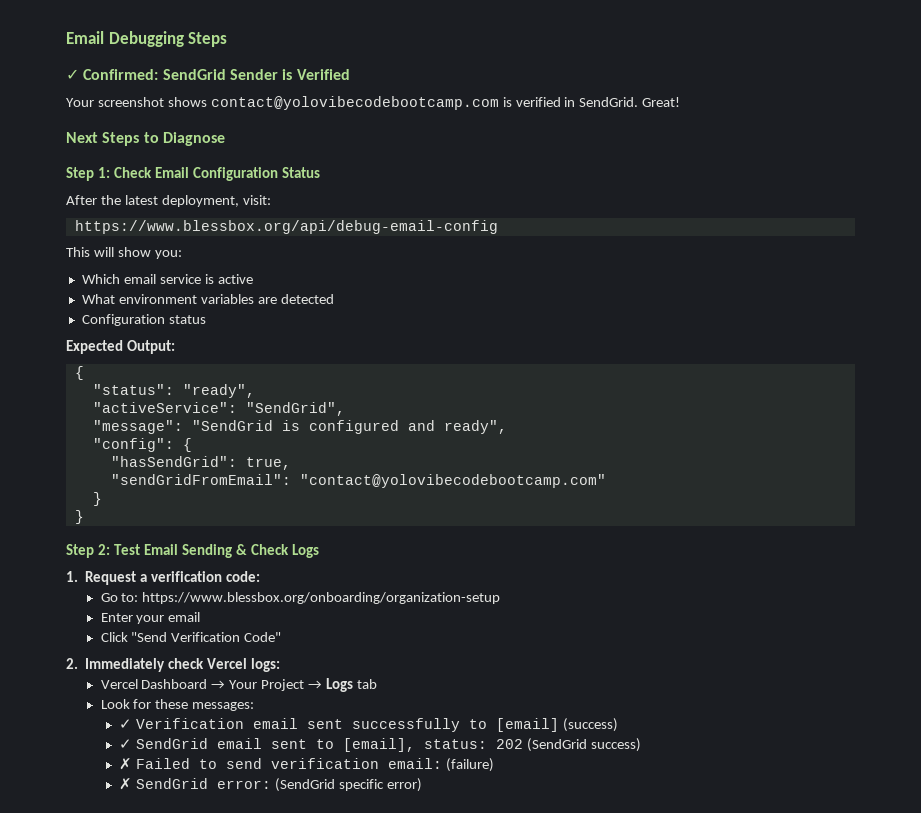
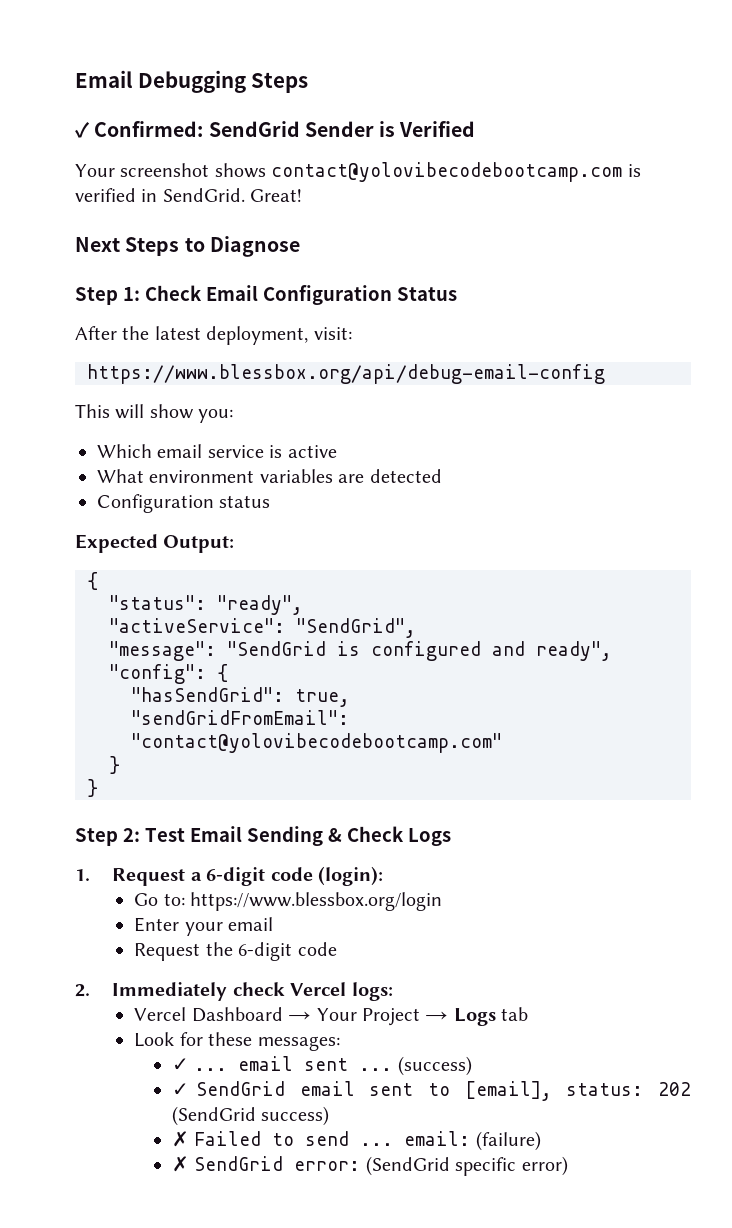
[151,571,260,582] verification code: -> [206,866,384,886] 6-digit code (login):
[142,592,501,604] https://www.blessbox.org/onboarding/organization-setup -> [190,892,443,911] https://www.blessbox.org/login
[100,632,282,642] Click "Send Verification Code" -> [134,942,337,961] Request the 6-digit code
[136,718,560,732] Verification email sent successfully to [email] -> [194,1056,393,1071] ... email sent ...
[271,758,380,769] verification -> [360,1143,394,1146] ...

